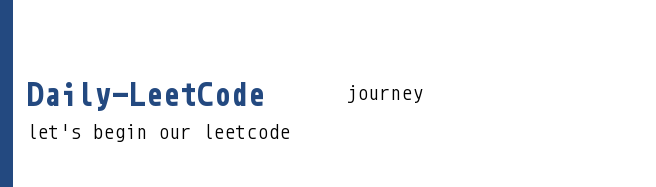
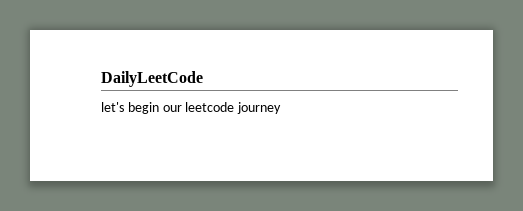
[26,82,264,111] Daily-LeetCode -> [101,71,203,87] DailyLeetCode

